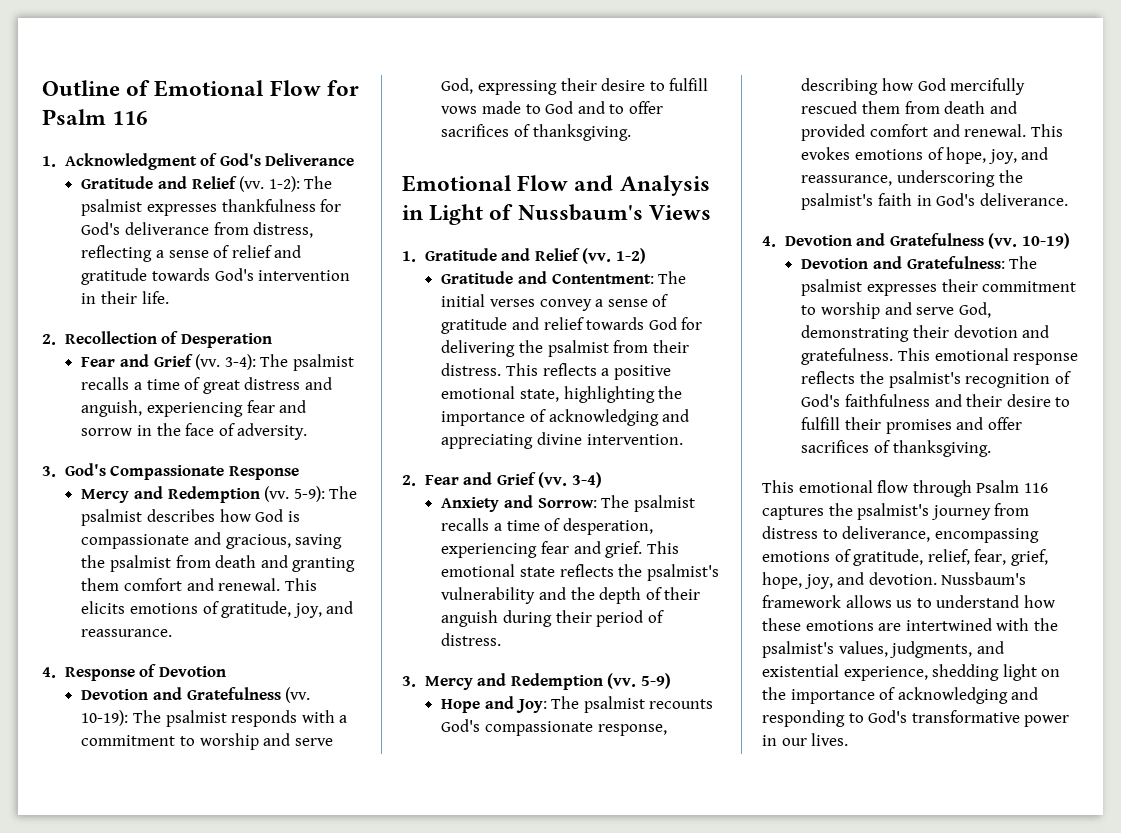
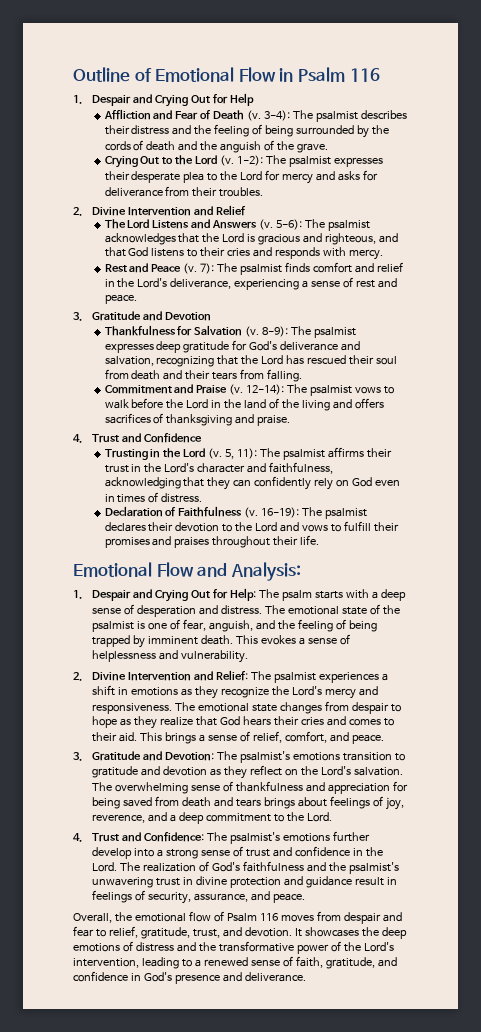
[326,80,359,96] for -> [279,68,294,82] in
[64,153,355,170] [81,176,333,192] [81,199,342,216] [81,222,314,238] [81,245,302,262] [81,268,351,285] [81,291,169,304] [42,331,272,348] [81,354,354,371] [81,377,332,394] [81,400,307,417] [81,423,308,440] [42,463,299,480] [81,486,358,503] [81,509,300,526] [81,532,343,549] [81,555,356,572] [81,578,317,591] [81,601,354,618] [81,629,173,637] [42,664,226,681] [81,687,311,703] [81,710,348,727] [81,733,333,750] [441,78,709,95] [441,101,663,114] [441,124,631,141] [402,175,710,196] [402,204,711,225] [402,248,646,264] [441,271,687,284] [441,294,669,311] [441,317,703,334] [441,340,689,357] [441,363,671,380] [441,386,683,403] [441,409,690,426] [441,432,683,449] [402,472,602,488] [441,495,695,512] [441,518,653,535] [441,541,679,558] [441,564,719,581] [441,587,701,604] [441,610,664,627] [441,633,502,646] [402,673,671,690] [441,696,714,713] [441,719,667,736] [801,78,1026,95] [801,101,1017,114] [801,124,1063,141] [801,147,1049,164] [801,170,1023,187] [801,193,1068,210] [762,233,1070,249] [801,256,1038,269] [801,279,1077,296] [801,302,991,319] [801,325,1050,342] [801,348,1079,365] [801,371,1071,388] [801,394,1051,407] Acknowledgment of God's Deliverance // Gratitude and Relief (vv. 1-2): The psalmist expresses thankfulness for God's deliverance from distress, reflecting a sense of relief and gratitude towards God's intervention in their life. // 2. Recollection of Desperation // Fear and Grief (vv. 3-4): The psalmist recalls a time of great distress and anguish, experiencing fear and sorrow in the face of adversity. // 3. God's Compassionate Response // Mercy and Redemption (vv. 5-9): The psalmist describes how God is compassionate and gracious, saving the psalmist from death and granting them comfort and renewal. This elicits emotions of gratitude, joy, and reassurance. // 4. Response of Devotion // Devotion and Gratefulness (vv. 10-19): The psalmist responds with a commitment to worship and serve God, expressing their desire to fulfill vows made to God and to offer sacrifices of thanksgiving. // Emotional Flow and Analysis in Light of Nussbaum's Views // 1. Gratitude and Relief (vv. 1-2) // Gratitude and Contentment: The initial verses convey a sense of gratitude and relief towards God for delivering the psalmist from their distress. This reflects a positive emotional state, highlighting the importance of acknowledging and appreciating divine intervention. // 2. Fear and Grief (vv. 3-4) // Anxiety and Sorrow: The psalmist recalls a time of desperation, experiencing fear and grief. This emotional state reflects the psalmist's vulnerability and the depth of their anguish during their period of distress. // 3. Mercy and Redemption (vv. 5-9) // Hope and Joy: The psalmist recounts God's compassionate response, describing how God mercifully rescued them from death and provided comfort and renewal. This evokes emotions of hope, joy, and reassurance, underscoring the psalmist's faith in God's deliverance. // 4. Devotion and Gratefulness (vv. 10-19) // Devotion and Gratefulness: The psalmist expresses their commitment to worship and serve God, demonstrating their devotion and gratefulness. This emotional response reflects the psalmist's recognition of God's faithfulness and their desire -> [92,93,255,107] [103,109,408,122] [104,124,390,138] [104,140,329,153] [104,155,384,168] [104,170,379,184] [104,186,264,197] [73,205,247,216] [104,219,371,231] [104,233,399,245] [104,247,384,260] [104,262,404,275] [104,277,398,290] [104,294,137,304] [73,311,212,321] [104,325,357,338] [104,340,361,353] [104,355,398,367] [104,369,303,382] [104,384,395,396] [104,398,385,411] [104,413,291,426] [73,433,203,443] [104,447,393,460] [104,462,334,474] [104,476,401,490] [104,492,203,503] [104,506,368,519] [104,522,329,532] Despair and Crying Out for Help // Affliction and Fear of Death (v. 3-4): The psalmist describes their distress and the feeling of being surrounded by the cords of death and the anguish of the grave. // Crying Out to the Lord (v. 1-2): The psalmist expresses their desperate plea to the Lord for mercy and asks for deliverance from their troubles. // 2. Divine Intervention and Relief // The Lord Listens and Answers (v. 5-6): The psalmist acknowledges that the Lord is gracious and righteous, and that God listens to their cries and responds with mercy. // Rest and Peace (v. 7): The psalmist finds comfort and relief in the Lord's deliverance, experiencing a sense of rest and peace. // 3. Gratitude and Devotion // Thankfulness for Salvation (v. 8-9): The psalmist expresses deep gratitude for God's deliverance and salvation, recognizing that the Lord has rescued their soul from death and their tears from falling. // Commitment and Praise (v. 12-14): The psalmist vows to walk before the Lord in the land of the living and offers sacrifices of thanksgiving and praise. // 4. Trust and Confidence // Trusting in the Lord (v. 5, 11): The psalmist affirms their trust in the Lord's character and faithfulness, acknowledging that they can confidently rely on God even in times of distress. // Declaration of Faithfulness (v. 16-19): The psalmist declares their devotion to the Lord and vows
[987,417,1022,430] [801,440,991,457] [762,480,794,493] offer sacrifices of thanksgiving. // This -> [174,535,320,548] [73,562,301,581] [73,588,407,602] [92,604,401,617] [92,619,378,632] [92,634,351,648] [92,650,249,663] [73,670,389,683] [92,685,379,699] [92,701,402,714] [92,716,395,729] [92,731,385,744] [73,751,406,763] [92,765,404,779] [92,781,409,794] [92,796,405,810] [92,812,333,824] [73,831,371,844] [92,846,384,859] [92,861,400,874] [92,876,398,888] [92,890,306,904] [73,912,132,923] praises throughout their life. // Emotional Flow and Analysis: // 1. Despair and Crying Out for Help: The psalm starts with a deep sense of desperation and distress. The emotional state of the psalmist is one of fear, anguish, and the feeling of being trapped by imminent death. This evokes a sense of helplessness and vulnerability. // 2. Divine Intervention and Relief: The psalmist experiences a shift in emotions as they recognize the Lord's mercy and responsiveness. The emotional state changes from despair to hope as they realize that God hears their cries and comes to their aid. This brings a sense of relief, comfort, and peace. // 3. Gratitude and Devotion: The psalmist's emotions transition to gratitude and devotion as they reflect on the Lord's salvation. The overwhelming sense of thankfulness and appreciation for being saved from death and tears brings about feelings of joy, reverence, and a deep commitment to the Lord. // 4. Trust and Confidence: The psalmist's emotions further develop into a strong sense of trust and confidence in the Lord. The realization of God's faithfulness and the psalmist's unwavering trust in divine protection and guidance result in feelings of security, assurance, and peace. // Overall, the
[912,480,1048,497] [762,503,1030,520] [762,526,1039,543] [762,549,1048,566] [762,572,1027,589] [762,595,1055,608] [762,618,1058,631] [762,641,1004,658] [762,664,1061,681] [762,687,1039,704] [762,710,1070,727] [762,733,849,746] through Psalm 116 captures the psalmist's journey from distress to deliverance, encompassing emotions of gratitude, relief, fear, grief, hope, joy, and devotion. Nussbaum's framework allows us to understand how these emotions are intertwined with the psalmist's values, judgments, and existential experience, shedding light on the importance of acknowledging and responding to God's transformative power in our lives. -> [213,911,402,924] [73,926,407,939] [73,941,394,954] [73,956,397,969] [73,971,306,984] of Psalm 116 moves from despair and fear to relief, gratitude, trust, and devotion. It showcases the deep emotions of distress and the transformative power of the Lord's intervention, leading to a renewed sense of faith, gratitude, and confidence in God's presence and deliverance.

